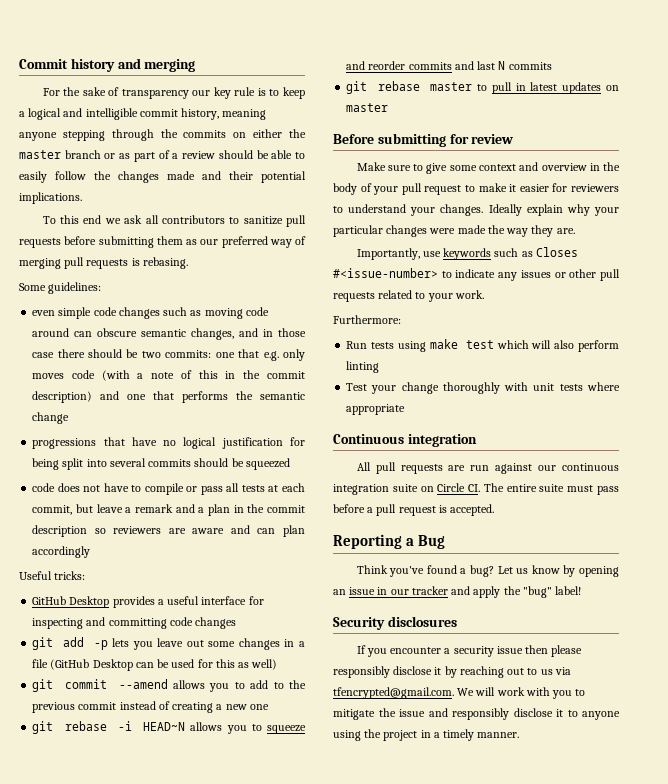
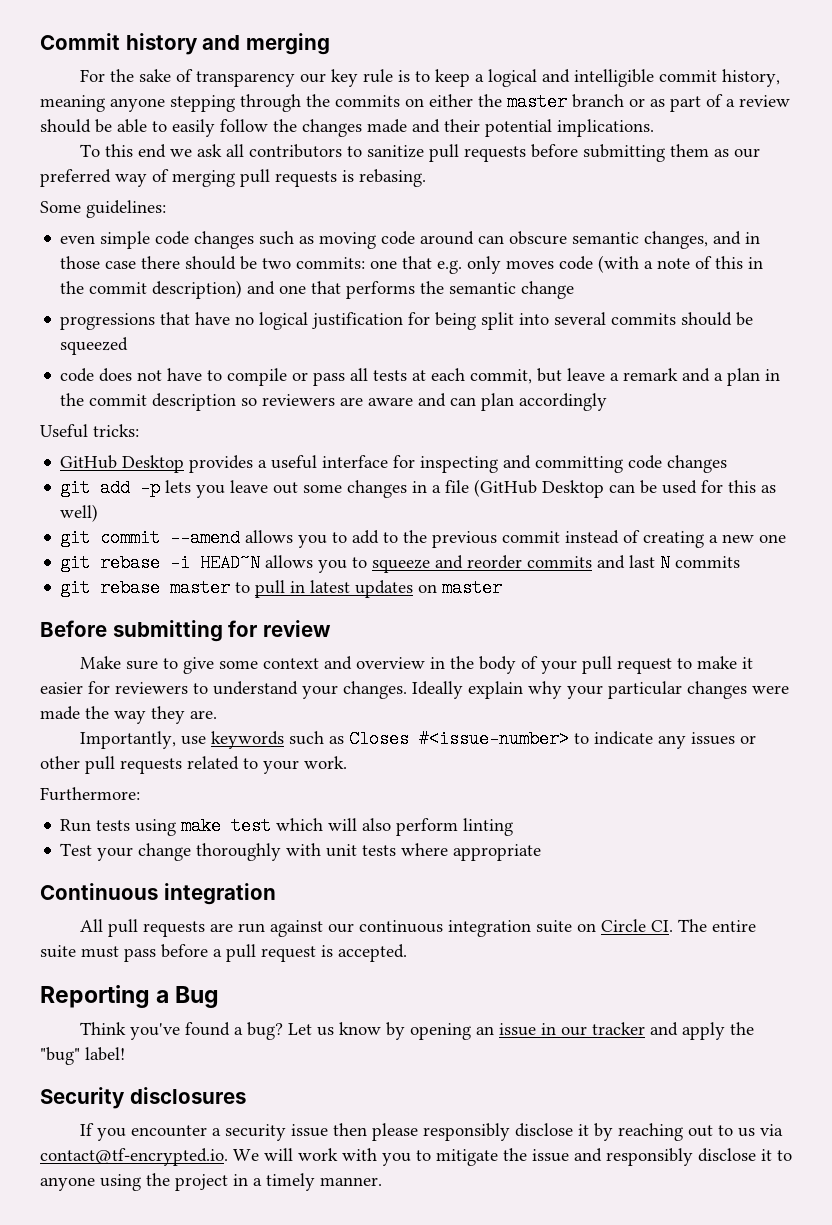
[333,687,454,699] tfencrypted@gmail.com. -> [40,1148,228,1166] contact@tf-encrypted.io.

